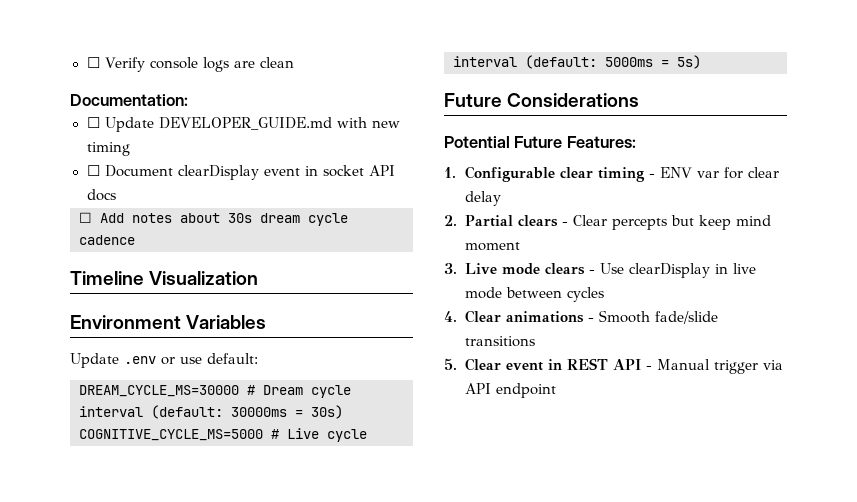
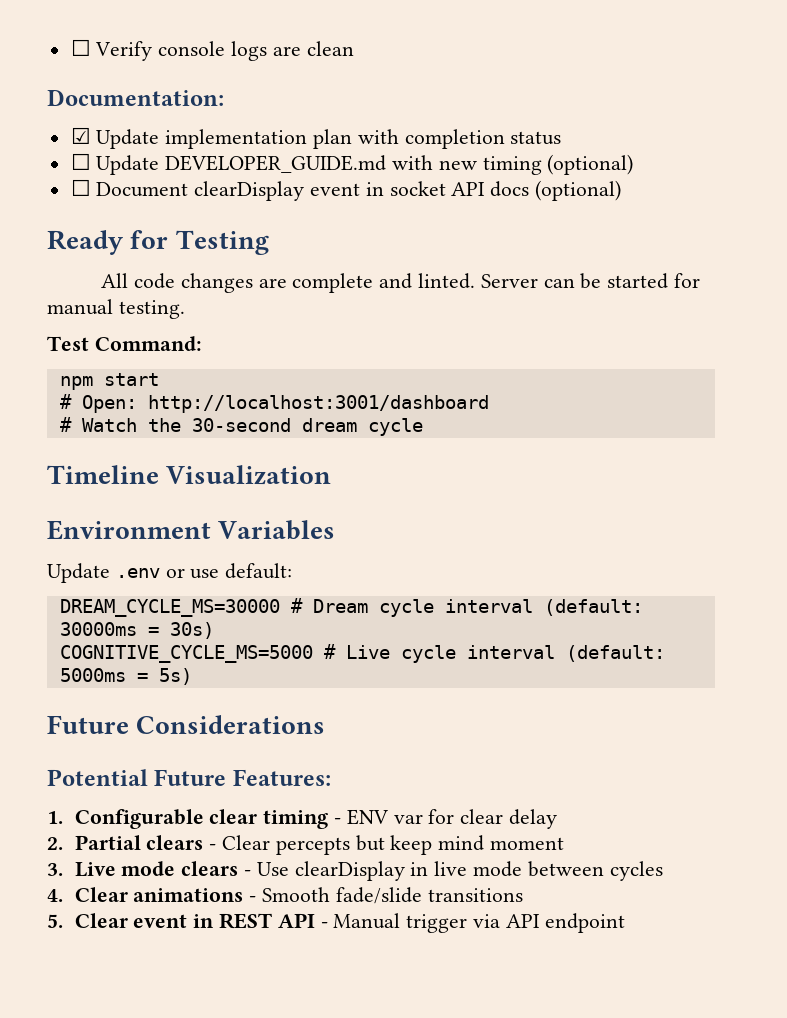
(188, 100) none -> [70,127,562,149] // ☑ Update implementation plan with completion status
(130, 149) none -> [547,154,634,175] (optional)
[79,212,252,223] // ☐ Add notes about 30s -> [535,180,622,201] [47,230,269,255] [101,273,701,293] [47,299,185,319] [47,336,202,351] [59,373,159,390] [59,394,489,413] [59,417,291,432] (optional) // Ready for Testing // All code changes are complete and linted. Server can be started for manual testing. // Test Command: // npm start // # Open: http://localhost:3001/dashboard // # Watch the 30-second
[79,235,135,245] cadence -> (423, 427) none

